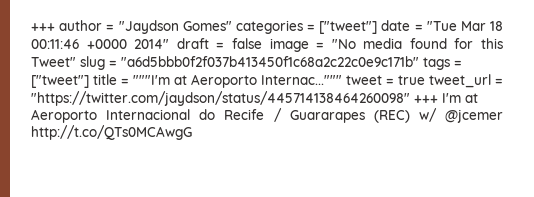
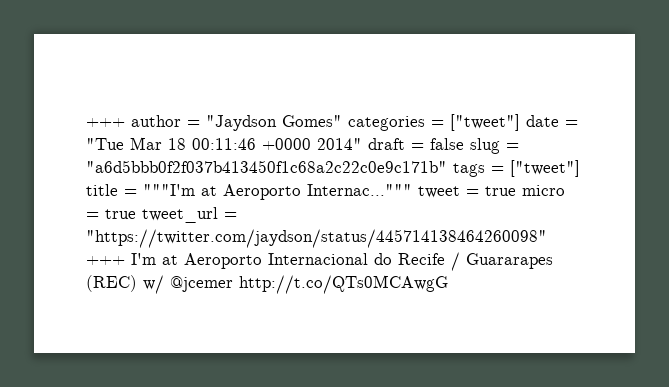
[269,38,503,52] [31,57,76,67] image = "No media found for this Tweet" -> (464, 144) none
(425, 80) none -> [522,185,565,196] [86,209,136,219] micro = true

